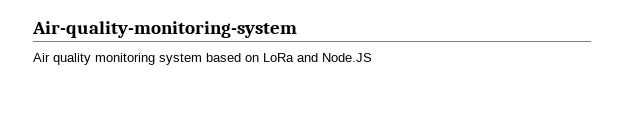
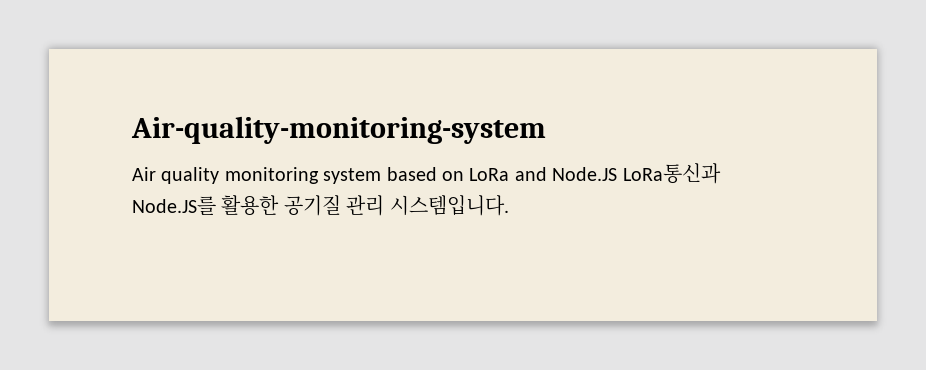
(372, 57) none -> [622,163,721,184] [132,195,509,216] LoRa통신과 Node.JS를 활용한 공기질 관리 시스템입니다.

